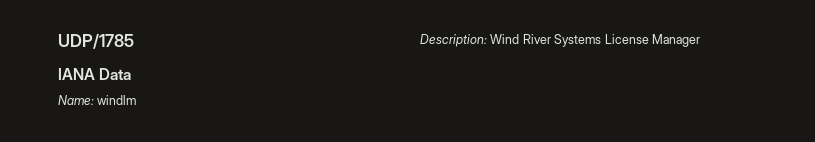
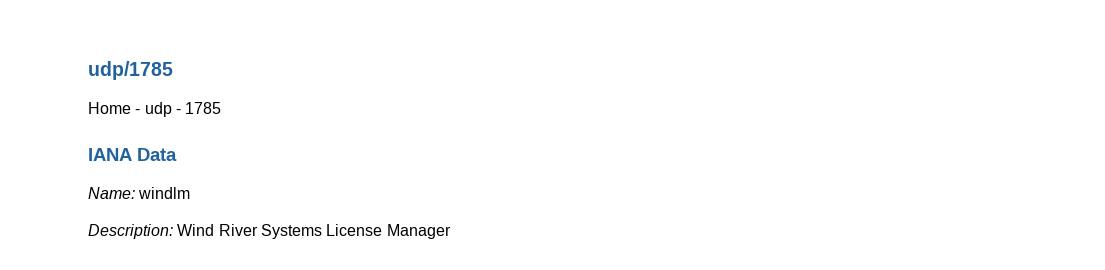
[58,34,134,49] UDP/1785 -> [88,61,173,80] [88,102,222,117] udp/1785 // Home - udp - 1785

